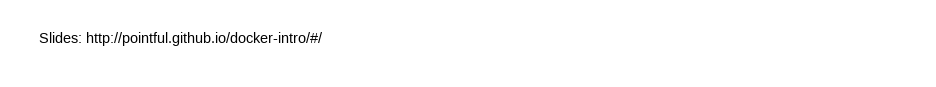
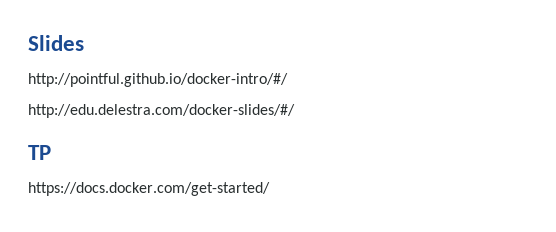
[39,32,82,43] Slides: -> [28,35,84,51] Slides //
(323, 39) none -> [28,104,295,118] [28,145,51,160] [28,182,270,196] // http://edu.delestra.com/docker-slides/#/ // TP // https://docs.docker.com/get-started/

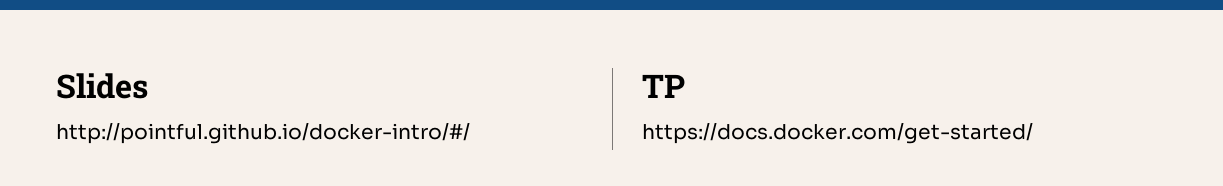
[28,104,295,118] // http://edu.delestra.com/docker-slides/#/ -> (470, 133) none

